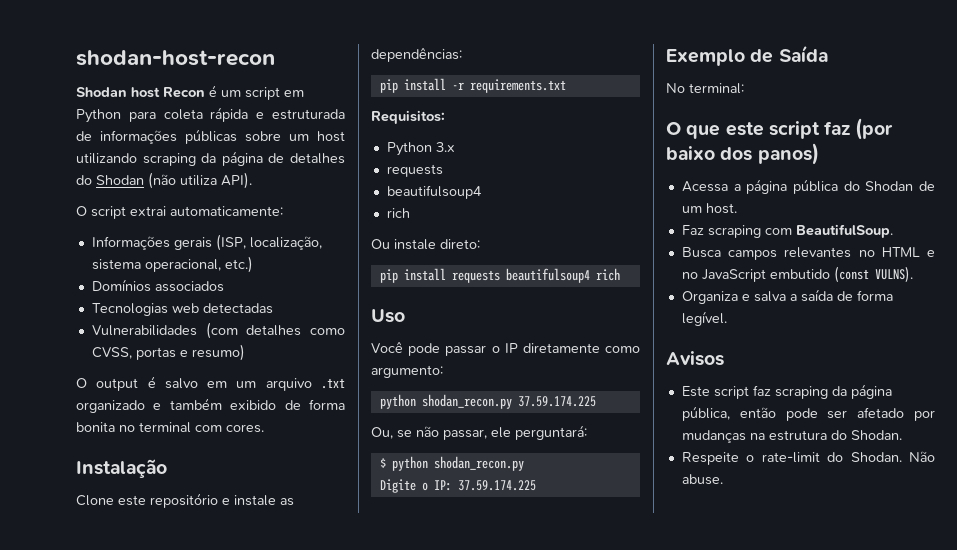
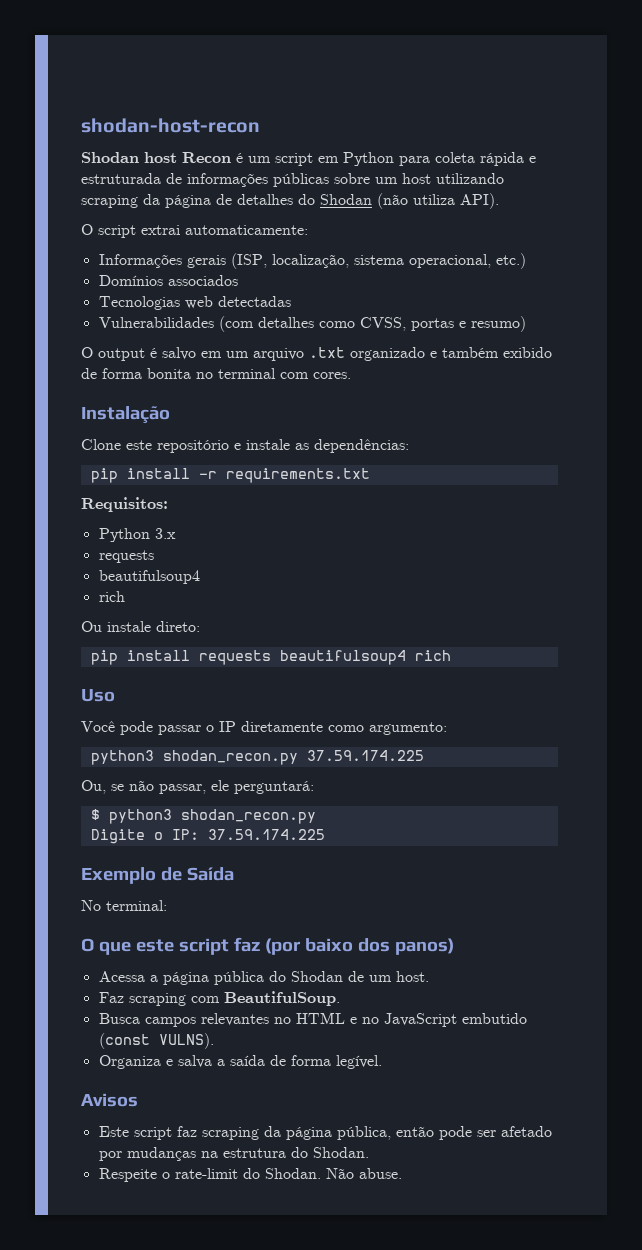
[379,394,416,409] python -> [90,750,154,765] python3
[391,456,428,471] python -> [108,809,172,824] python3

